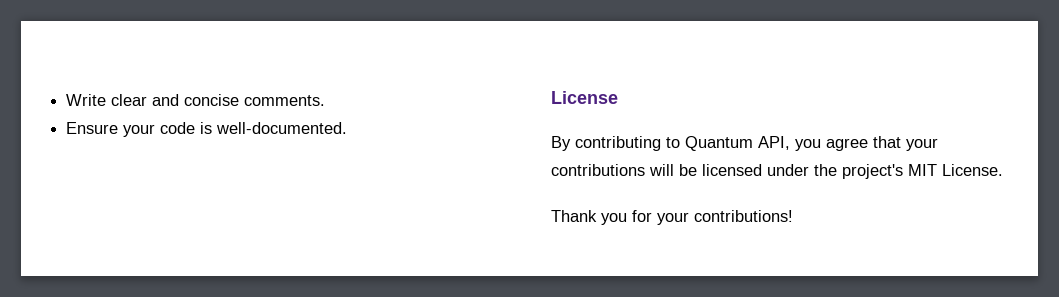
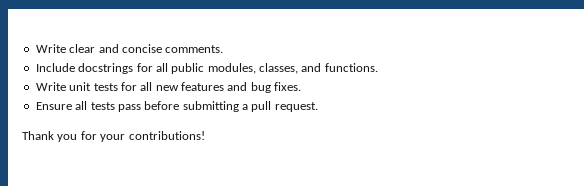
[66,122,348,137] [551,91,618,104] [551,136,938,151] [551,164,1003,179] Ensure your code is well-documented. // License // By contributing to Quantum API, you agree that your contributions will be licensed under the project's MIT License. -> [35,63,378,74] [35,82,302,93] [35,101,318,112] Include docstrings for all public modules, classes, and functions. // Write unit tests for all new features and bug fixes. // Ensure all tests pass before submitting a pull request.

